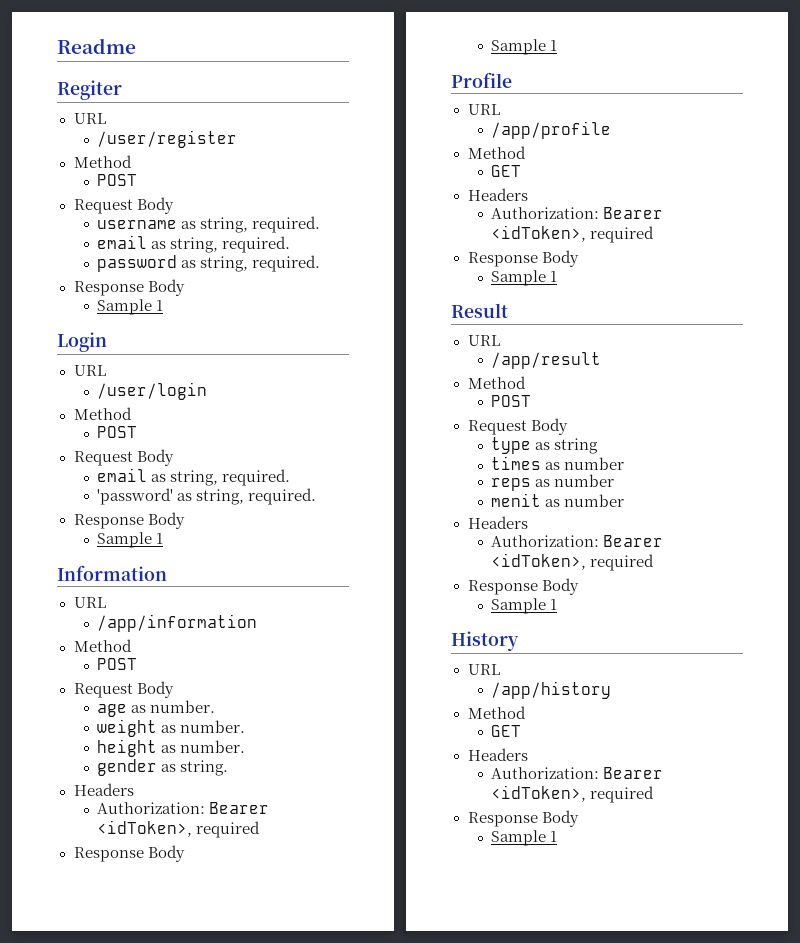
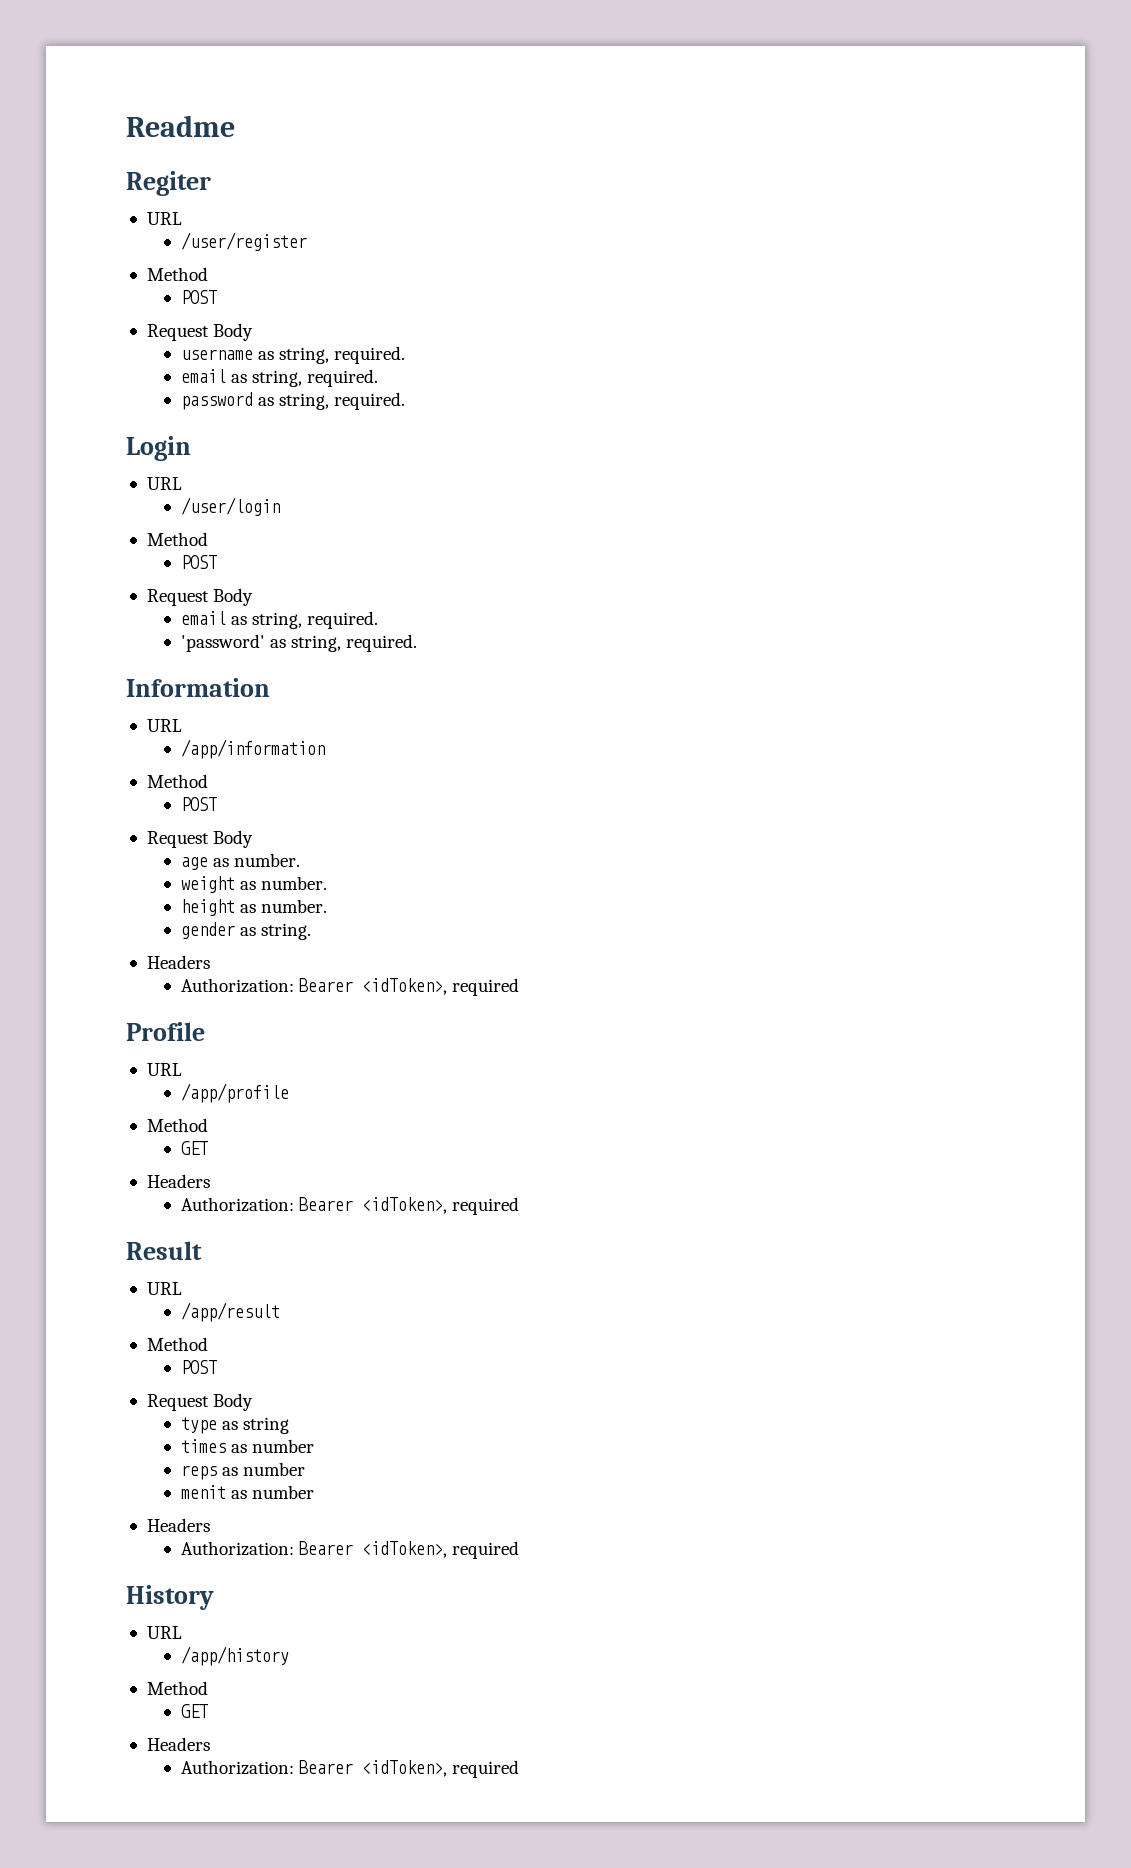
[73,279,185,296] [97,299,164,315] // Response Body // Sample 1 -> (406, 401) none
[73,512,185,529] [97,532,164,548] // Response Body // Sample 1 -> (418, 643) none
[73,845,185,862] [491,39,558,55] // Response Body // Sample 1 -> (520, 987) none
[467,250,579,267] [491,270,558,286] // Response Body // Sample 1 -> (520, 1206) none
[467,578,579,595] [491,598,558,614] // Response Body // Sample 1 -> (520, 1550) none
[467,810,579,827] [491,830,558,846] // Response Body // Sample 1 -> (520, 1769) none

